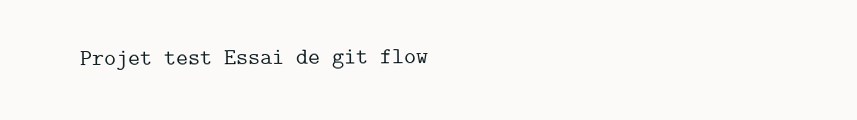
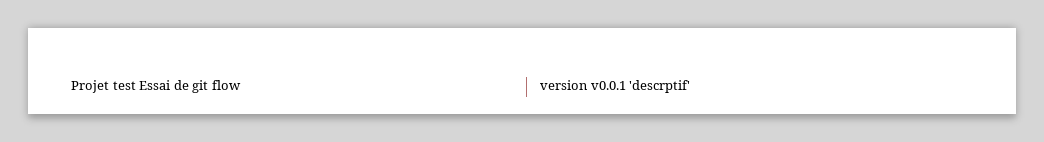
(429, 56) none -> [540,80,691,93] // version v0.0.1 'descrptif'

